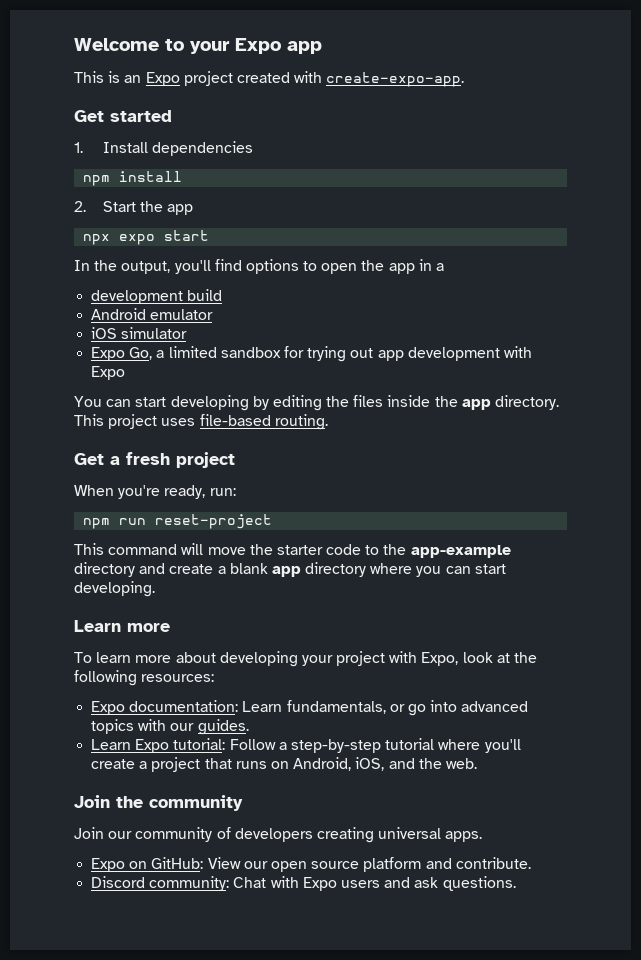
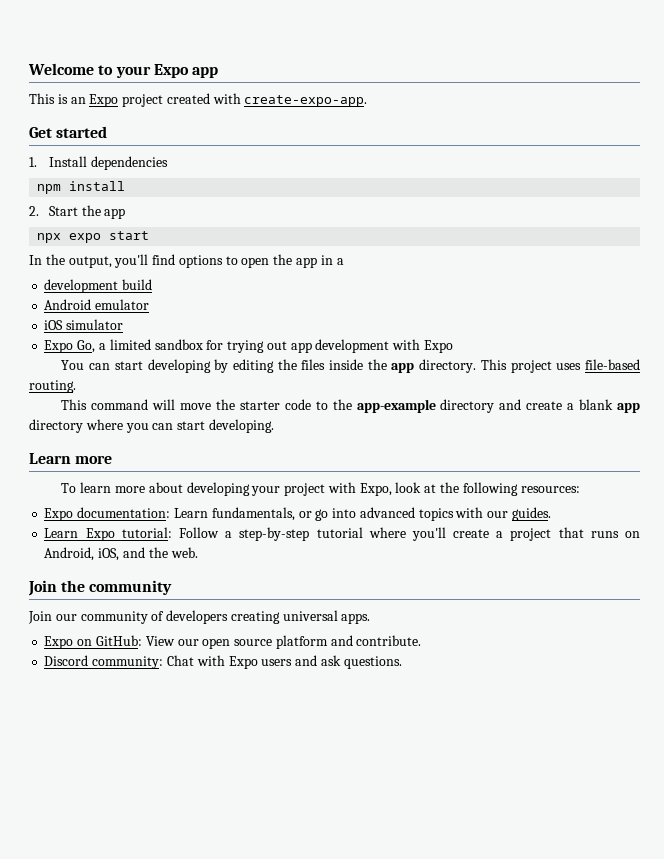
[74,452,235,468] [74,485,236,499] [83,514,273,529] // Get a fresh project // When you're ready, run: // npm run reset-project -> (76, 386) none

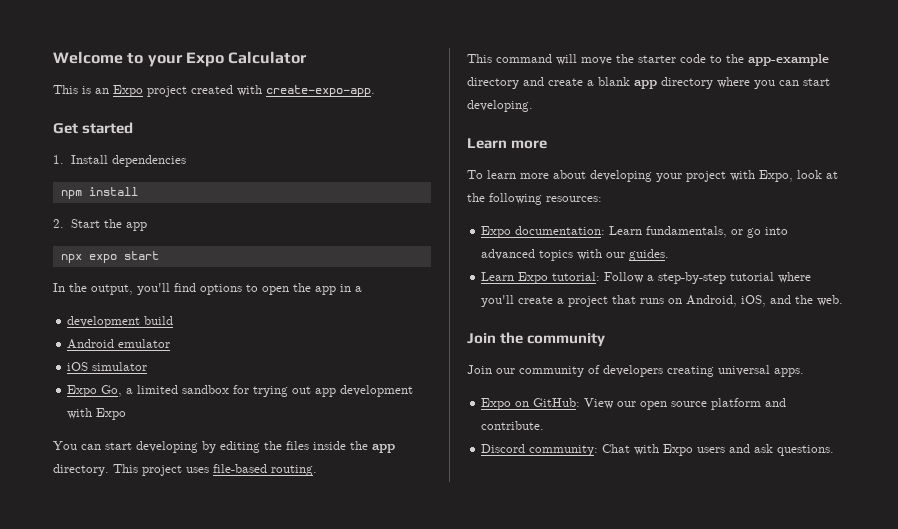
[192,67,219,78] app -> [228,51,308,64] Calculator

